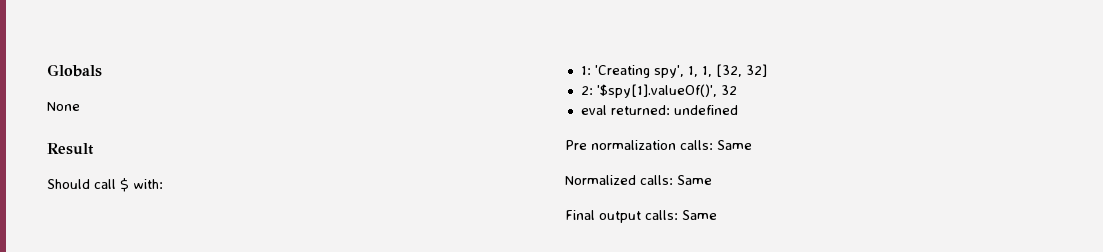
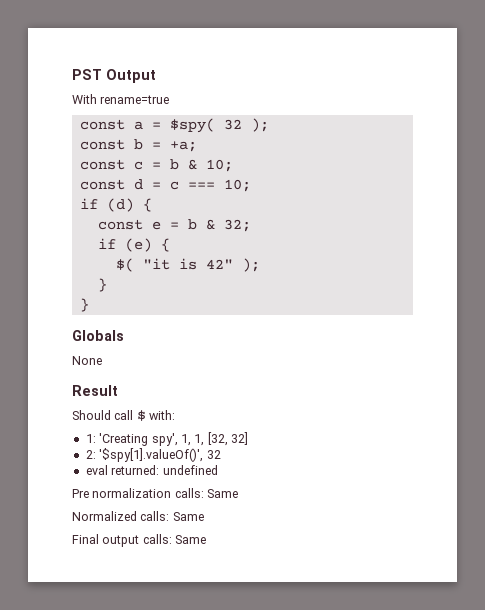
(47, 70) none -> [72,69,156,83] [72,94,170,104] [79,118,269,133] [79,139,197,152] [79,159,233,172] [79,179,251,192] [79,198,152,212] [97,219,251,232] [97,238,170,252] [115,258,260,272] [97,278,107,292] [79,298,89,312] PST Output // With rename=true // const a = $spy( 32 ); // const b = +a; // const c = b & 10; // const d = c === 10; // if (d) { // const e = b & 32; // if (e) { // $( "it is 42" ); // } // } //

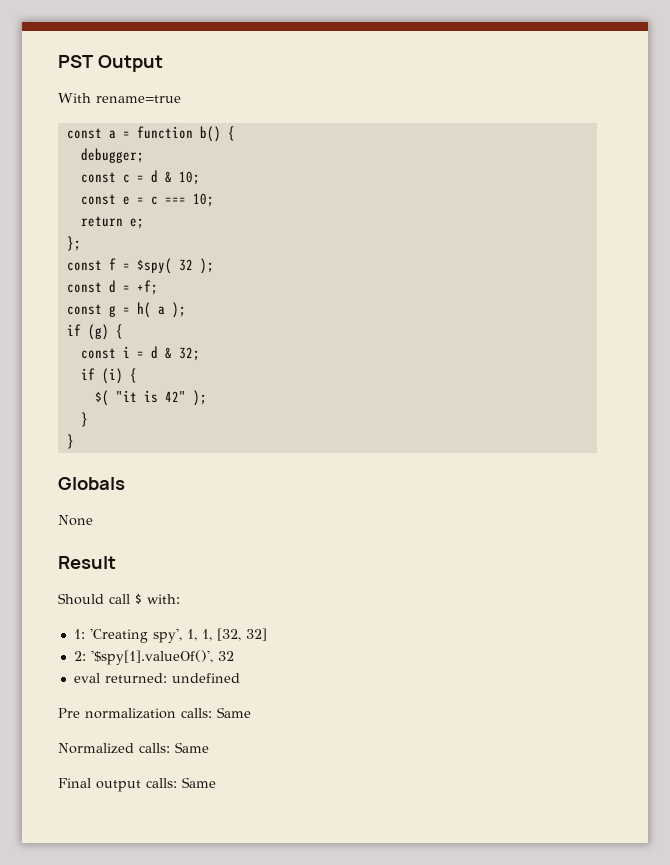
[169,118,269,133] [79,139,197,152] [79,159,233,172] [79,179,251,192] [79,198,134,212] $spy( 32 ); // const b = +a; // const c = b & 10; // const d = c === 10; // if (d) -> [136,126,235,142] [80,148,144,163] [80,170,200,185] [80,193,214,207] [80,216,144,229] [66,236,81,251] [66,258,214,274] [66,280,158,295] [66,302,186,318] [66,324,109,340] function b() { // debugger; // const c = d & 10; // const e = c === 10; // return e; // }; // const f = $spy( 32 ); // const d = +f; // const g = h( a ); // if (g)
[151,219,197,230] e = b -> [122,346,158,359] i = d
[124,238,152,252] (e) -> [101,368,123,384] (i)

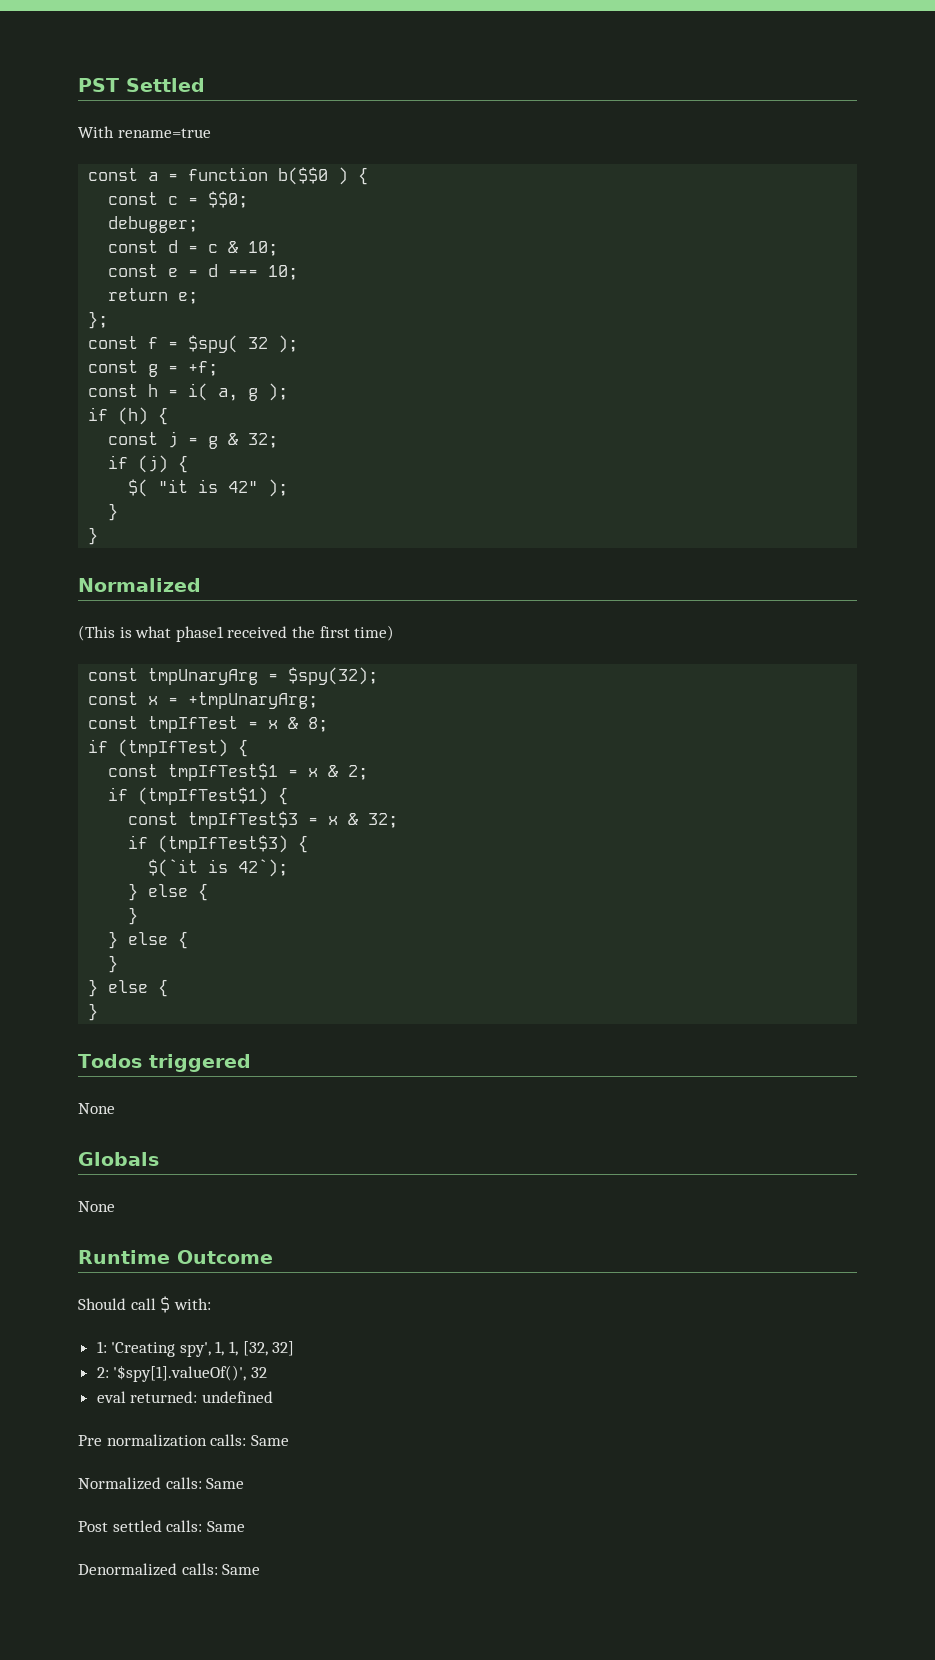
[97,55,163,72] Output -> [126,78,205,92] Settled
[199,126,235,142] b() { -> [278,167,369,185] [108,191,249,208] b($$0 ) { // const c = $$0;
[122,170,158,183] c = d -> [168,240,219,253] d = c
[150,196,158,205] c -> [208,264,219,277] d
[108,280,116,293] d -> [148,364,159,377] g
[108,302,165,318] g = h( a -> [148,383,259,401] h = i( a, g
[87,324,123,340] [80,346,200,361] [80,368,123,384] (g) { // const i = d & 32; // if (i) -> [118,407,169,425] [108,431,279,449] [108,455,169,473] (h) { // const j = g & 32; // if (j)
(74, 441) none -> [78,578,201,592] [78,625,395,642] [88,667,379,685] [88,692,319,709] [88,716,329,733] [88,739,249,757] [108,763,369,781] [108,787,289,805] [128,811,399,829] [128,835,309,853] [148,859,289,877] [128,883,209,901] [128,907,139,925] [108,931,189,949] [108,955,119,973] [88,979,169,997] [88,1003,99,1021] [78,1054,251,1072] [78,1103,115,1114] // Normalized // (This is what phase1 received the first time) // const tmpUnaryArg = $spy(32); // const x = +tmpUnaryArg; // const tmpIfTest = x & 8; // if (tmpIfTest) { // const tmpIfTest$1 = x & 2; // if (tmpIfTest$1) { // const tmpIfTest$3 = x & 32; // if (tmpIfTest$3) { // $(`it is 42`); // } else { // } // } else { // } // } else { // } // Todos triggered // None
[58,556,116,569] Result -> [78,1250,273,1264] Runtime Outcome
[58,777,216,792] Final output calls: Same -> [78,1520,245,1532] [78,1563,261,1576] Post settled calls: Same // Denormalized calls: Same

